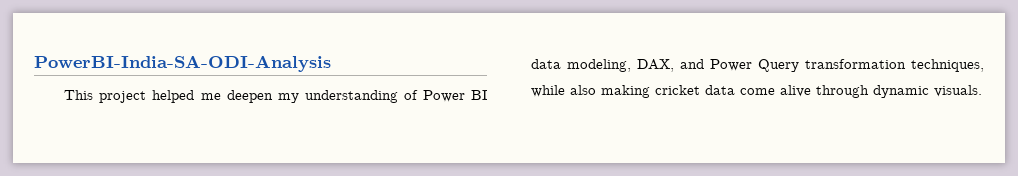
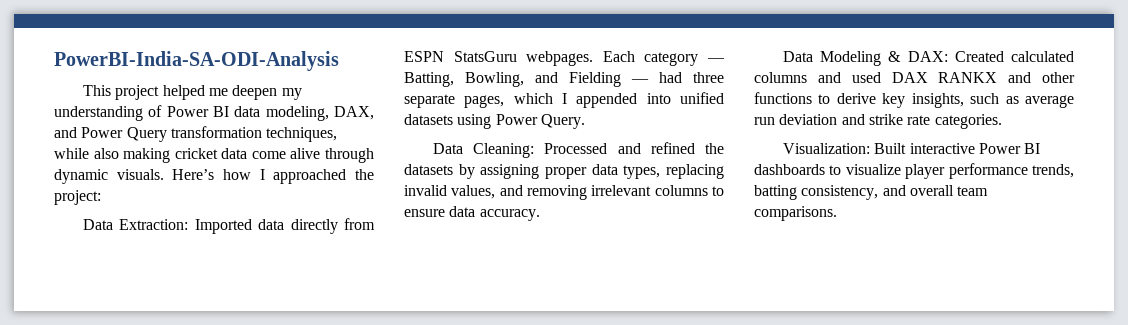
(982, 91) none -> [172,169,374,184] [54,190,101,205] [82,218,376,234] [404,51,725,66] [404,72,724,87] [404,92,724,108] [404,114,585,129] [432,142,725,158] [404,164,724,179] [404,185,724,200] [404,206,540,221] [782,51,1074,66] [754,72,1075,83] [754,92,1074,108] [754,114,1002,129] [782,143,1041,154] [754,163,1074,179] [754,185,989,200] [754,206,837,221] Here’s how I approached the project: // Data Extraction: Imported data directly from ESPN StatsGuru webpages. Each category — Batting, Bowling, and Fielding — had three separate pages, which I appended into unified datasets using Power Query. // Data Cleaning: Processed and refined the datasets by assigning proper data types, replacing invalid values, and removing irrelevant columns to ensure data accuracy. // Data Modeling & DAX: Created calculated columns and used DAX RANKX and other functions to derive key insights, such as average run deviation and strike rate categories. // Visualization: Built interactive Power BI dashboards to visualize player performance trends, batting consistency, and overall team comparisons.

